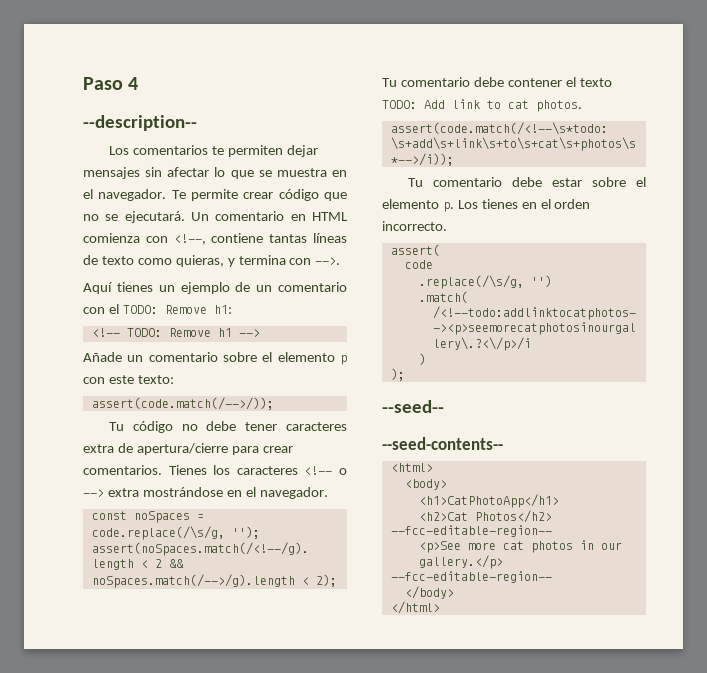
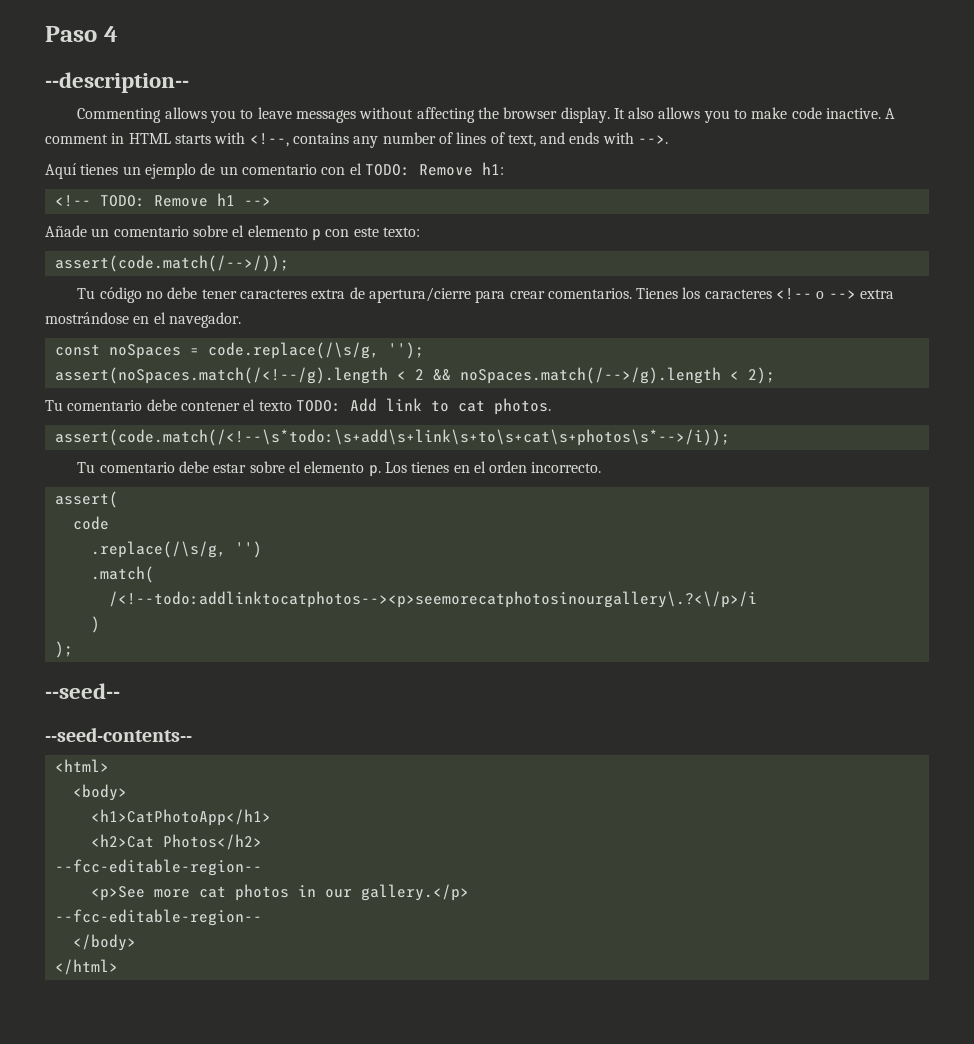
[108,145,318,157] [83,167,347,179] [83,189,347,201] [83,211,348,223] [83,233,347,245] [83,255,312,267] Los comentarios te permiten dejar mensajes sin afectar lo que se muestra en el navegador. Te permite crear código que no se ejecutará. Un comentario en HTML comienza con <!--, contiene tantas líneas de texto como quieras, y termina con -> [77,107,896,123] [45,132,634,148] Commenting allows you to leave messages without affecting the browser display. It also allows you to make code inactive. A comment in HTML starts with <!--, contains any number of lines of text, and ends with

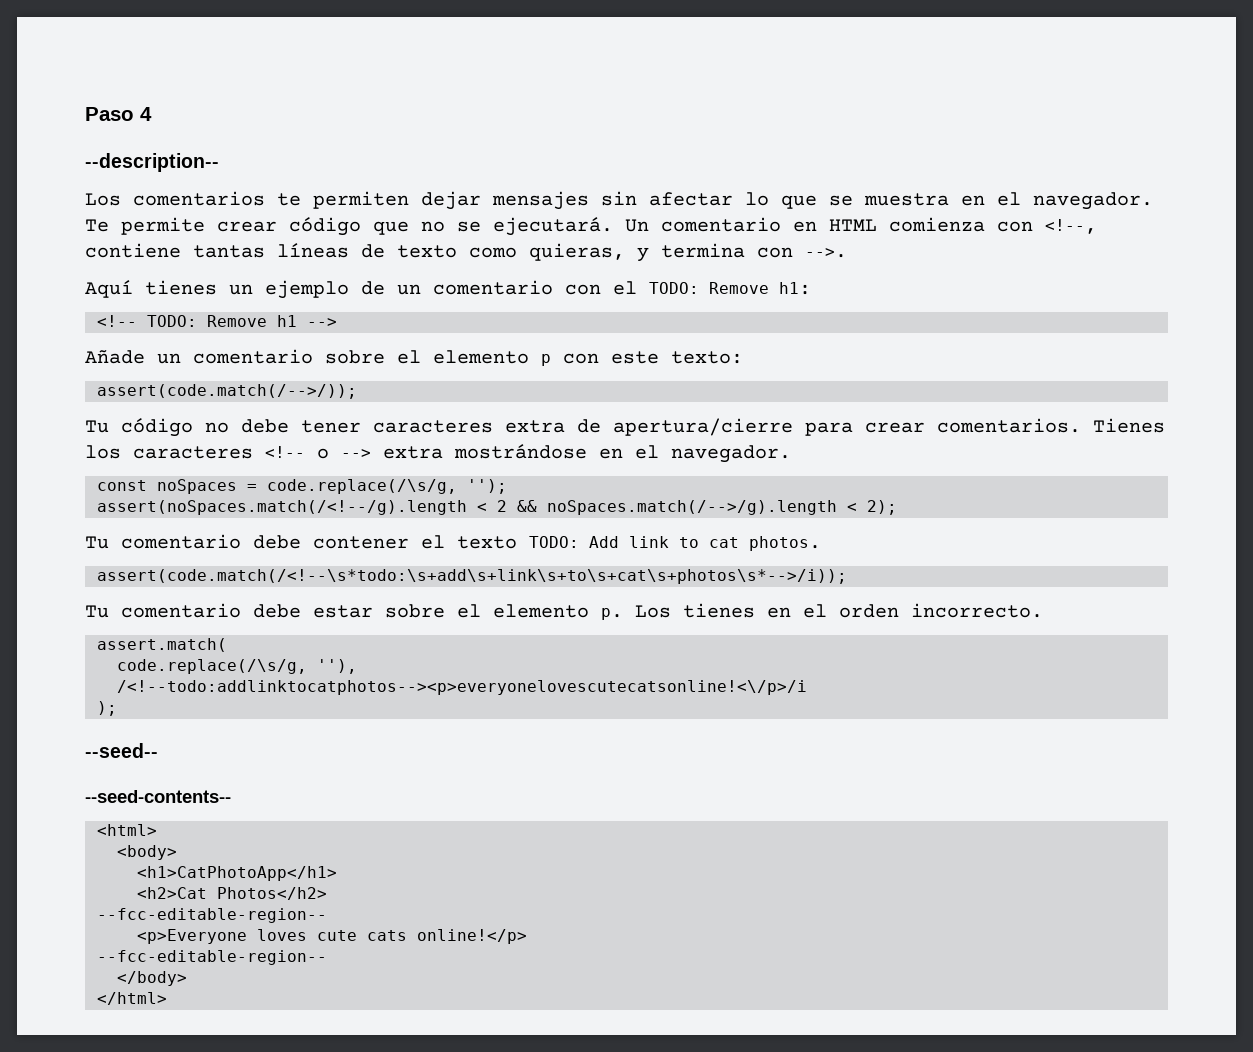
[77,107,896,123] [45,132,634,148] Commenting allows you to leave messages without affecting the browser display. It also allows you to make code inactive. A comment in HTML starts with <!--, contains any number of lines of text, and ends with -> [85,191,1153,210] [85,217,1097,236] [85,243,793,262] Los comentarios te permiten dejar mensajes sin afectar lo que se muestra en el navegador. Te permite crear código que no se ejecutará. Un comentario en HTML comienza con <!--, contiene tantas líneas de texto como quieras, y termina con
[54,491,118,508] [72,516,109,530] [90,541,262,558] [90,566,154,583] [108,591,757,608] [90,616,100,633] assert( // code // .replace(/\s/g, '') // .match( // /<!--todo:addlinktocatphotos--><p>seemorecatphotosinourgallery\.?<\/p>/i // ) -> [97,638,227,652] [117,659,357,674] [117,680,807,695] assert.match( // code.replace(/\s/g, ''), // /<!--todo:addlinktocatphotos--><p>everyonelovescutecatsonline!<\/p>/i
[90,884,469,901] <p>See more cat photos in our gallery.</p> -> [137,929,527,944] <p>Everyone loves cute cats online!</p>

